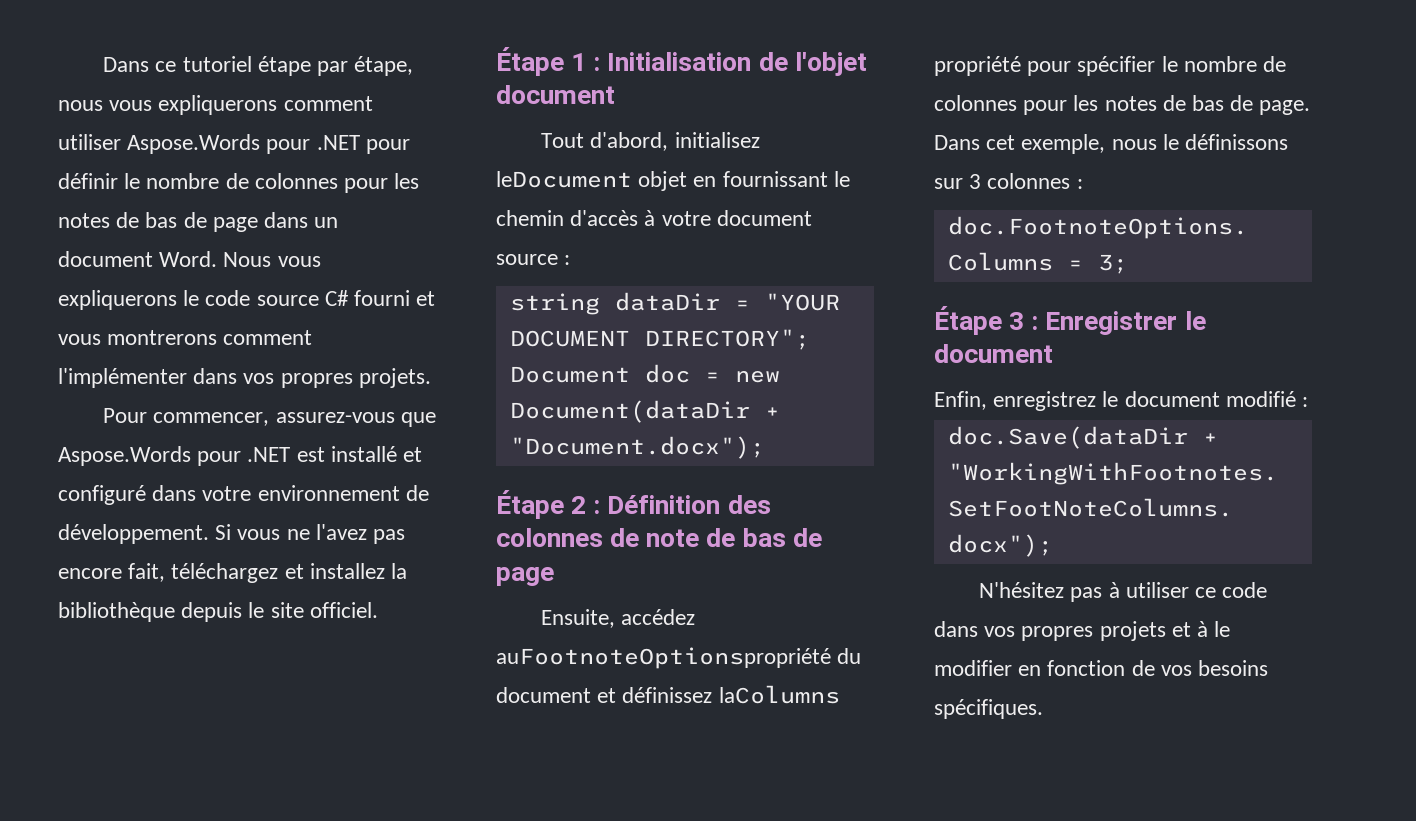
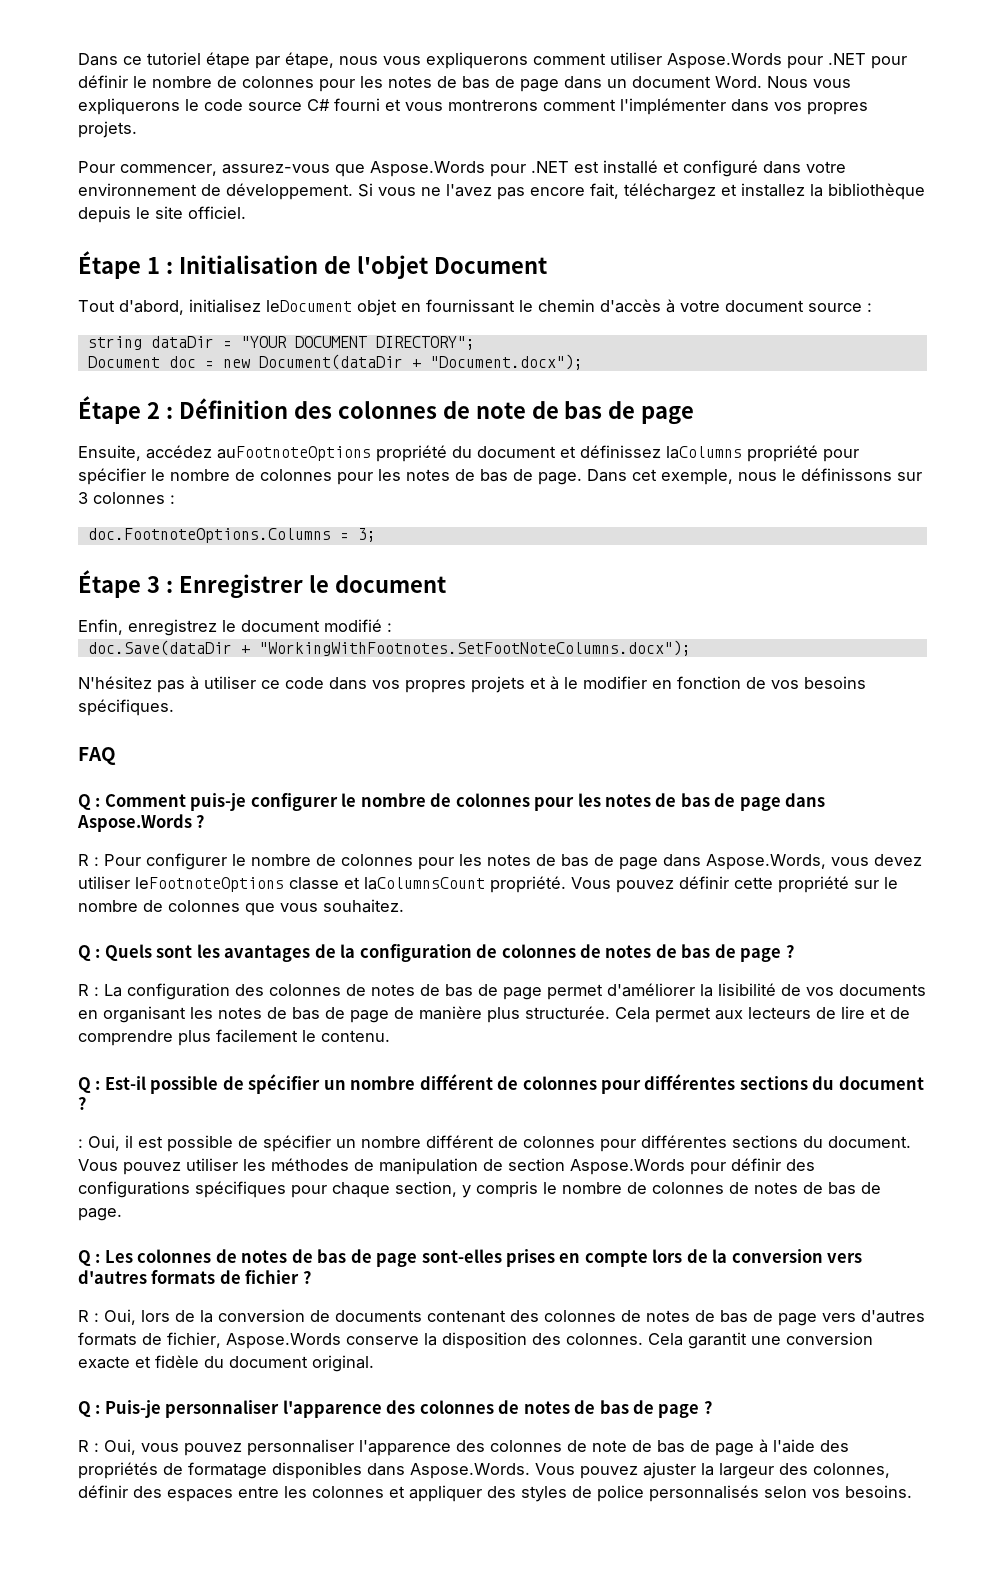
[496,85,615,104] document -> [433,257,547,274] Document
[496,647,831,669] auFootnoteOptionspropriété -> [217,445,447,462] auFootnoteOptions propriété
(1043, 709) none -> [78,747,116,765] [78,793,826,811] [77,814,205,832] [78,853,922,870] [78,876,898,893] [78,899,404,916] [78,944,794,962] [78,983,926,1000] [78,1006,910,1023] [78,1029,390,1046] [78,1074,924,1094] [78,1097,86,1110] [78,1135,911,1152] [78,1158,815,1175] [78,1181,881,1198] [78,1208,122,1221] [78,1249,863,1267] [78,1270,311,1284] [78,1309,925,1326] [78,1332,873,1349] [78,1355,374,1372] [78,1400,712,1418] [78,1439,849,1456] [78,1462,890,1479] [78,1485,912,1502] // FAQ // Q : Comment puis-je configurer le nombre de colonnes pour les notes de bas de page dans Aspose.Words ? // R : Pour configurer le nombre de colonnes pour les notes de bas de page dans Aspose.Words, vous devez utiliser leFootnoteOptions classe et laColumnsCount propriété. Vous pouvez définir cette propriété sur le nombre de colonnes que vous souhaitez. // Q : Quels sont les avantages de la configuration de colonnes de notes de bas de page ? // R : La configuration des colonnes de notes de bas de page permet d'améliorer la lisibilité de vos documents en organisant les notes de bas de page de manière plus structurée. Cela permet aux lecteurs de lire et de comprendre plus facilement le contenu. // Q : Est-il possible de spécifier un nombre différent de colonnes pour différentes sections du document ? // : Oui, il est possible de spécifier un nombre différent de colonnes pour différentes sections du document. Vous pouvez utiliser les méthodes de manipulation de section Aspose.Words pour définir des configurations spécifiques pour chaque section, y compris le nombre de colonnes de notes de bas de page. // Q : Les colonnes de notes de bas de page sont-elles prises en compte lors de la conversion vers d'autres formats de fichier ? // R : Oui, lors de la conversion de documents contenant des colonnes de notes de bas de page vers d'autres formats de fichier, Aspose.Words conserve la disposition des colonnes. Cela garantit une conversion exacte et fidèle du document original. // Q : Puis-je personnaliser l'apparence des colonnes de notes de bas de page ? // R : Oui, vous pouvez personnaliser l'apparence des colonnes de note de bas de page à l'aide des propriétés de formatage disponibles dans Aspose.Words. Vous pouvez ajuster la largeur des colonnes, définir des espaces entre les colonnes et appliquer des styles de police personnalisés selon vos besoins.

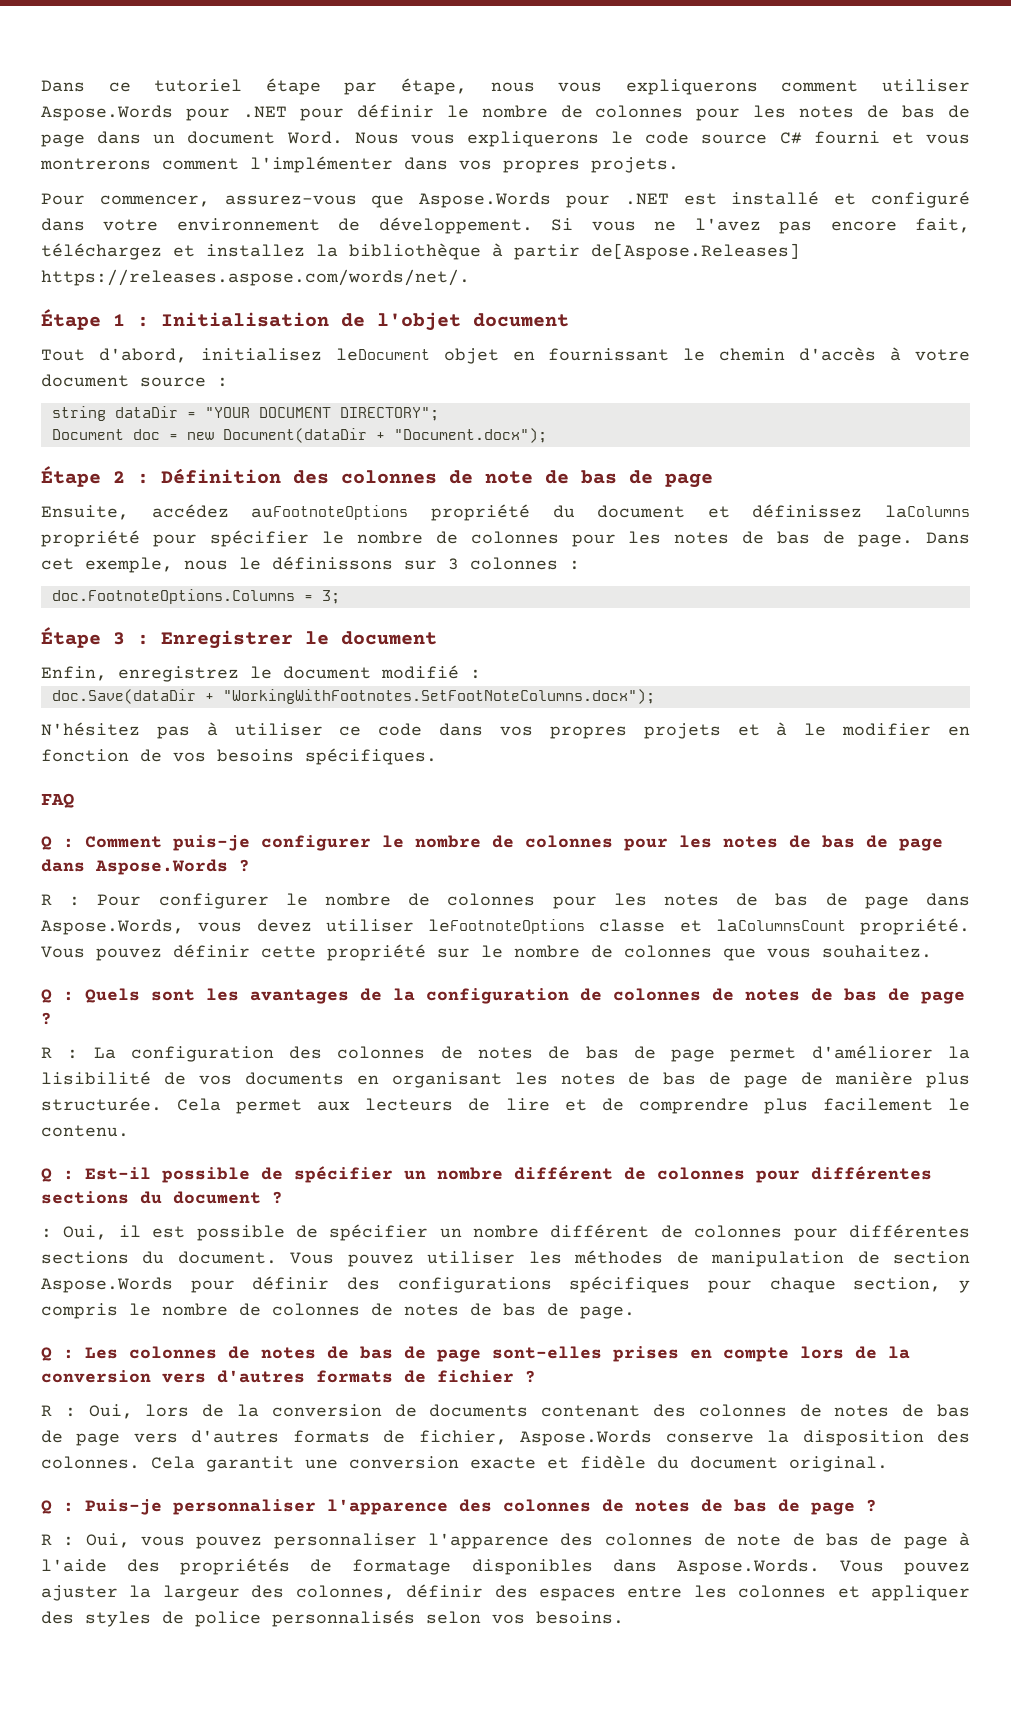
[78,206,246,223] depuis le site officiel. -> [492,243,800,260] [41,269,470,286] à partir de[Aspose.Releases] https://releases.aspose.com/words/net/.
[433,257,547,274] Document -> [473,313,569,327] document

